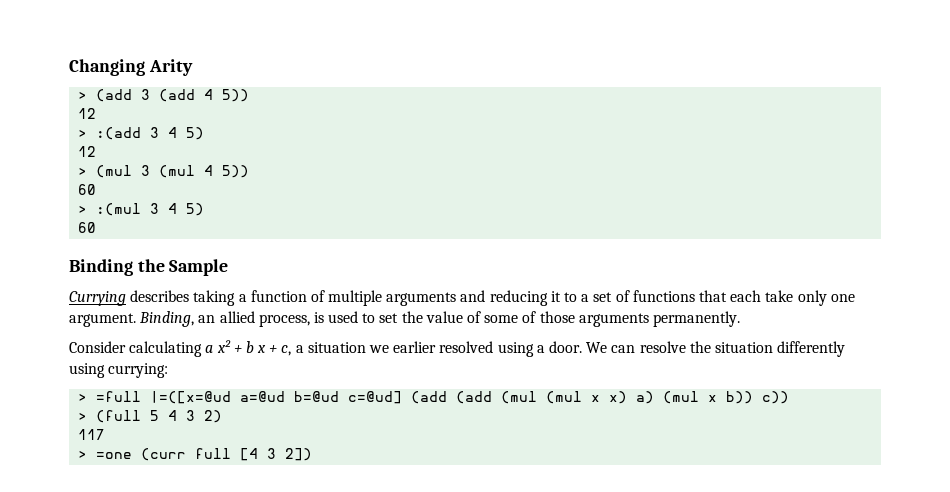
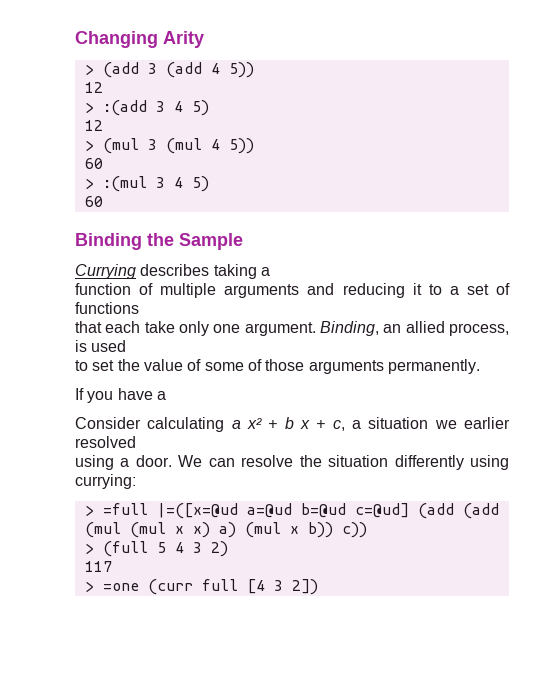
(247, 298) none -> (270, 271) //
(695, 296) none -> (139, 308) //
(359, 317) none -> (127, 346) //
(740, 319) none -> [75,388,166,403] // If you have a
(494, 347) none -> (136, 442) //

